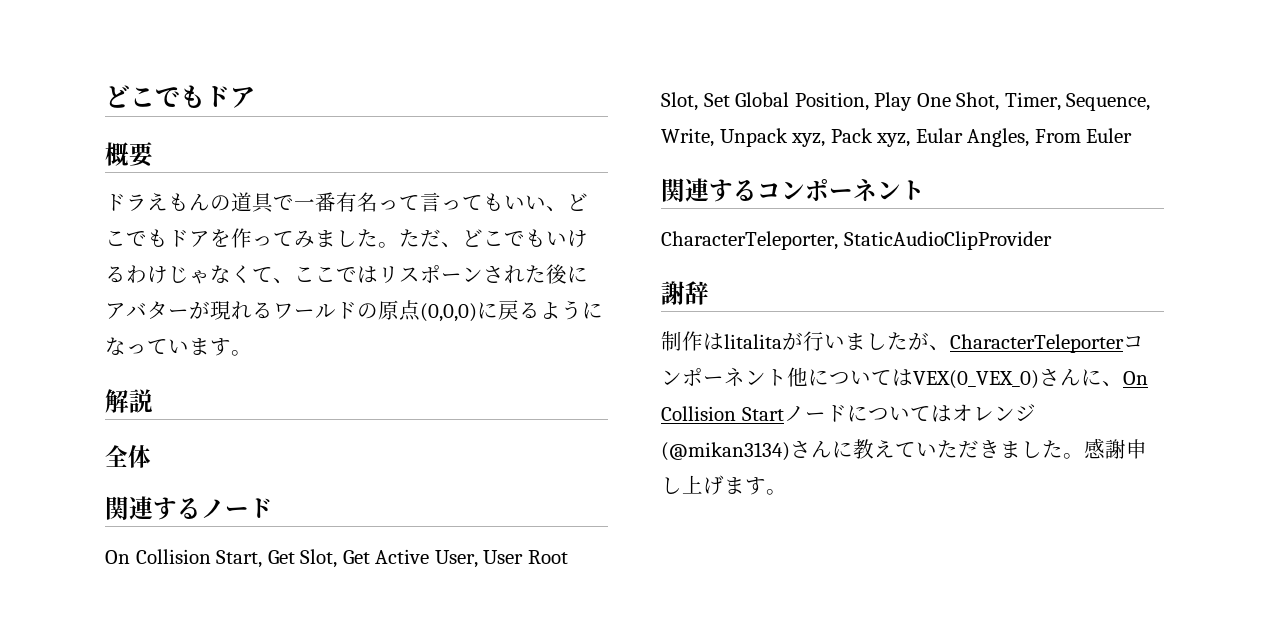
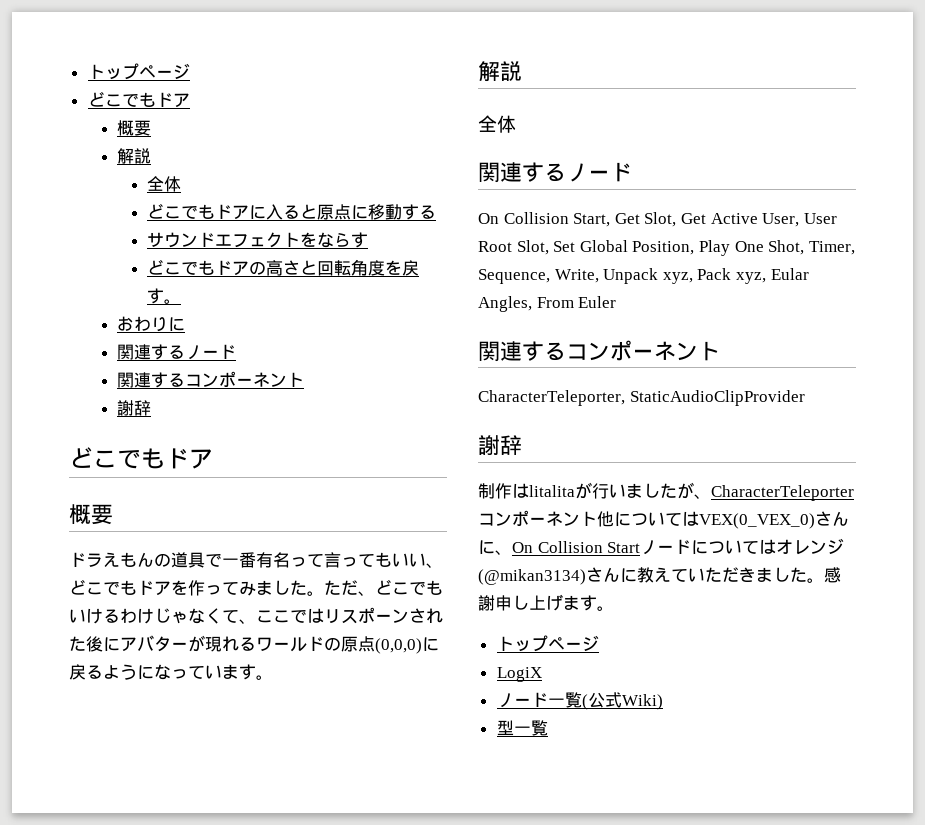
(105, 96) none -> [87,63,190,80] [87,91,190,108] [117,120,152,136] [117,148,152,164] [147,176,182,192] [147,203,437,220] [147,232,369,248] [147,259,420,276] [147,288,182,304] [117,316,186,332] [117,344,237,360] [117,371,305,388] [117,400,152,416] トップページ // どこでもドア // 概要 // 解説 // 全体 // どこでもドアに入ると原点に移動する // サウンドエフェクトをならす // どこでもドアの高さと回転角度を戻す。 // おわりに // 関連するノード // 関連するコンポーネント // 謝辞 //
(787, 492) none -> [496,635,599,652] [496,667,542,682] [496,692,663,710] [496,720,548,736] // トップページ // LogiX // ノード一覧(公式Wiki) // 型一覧

